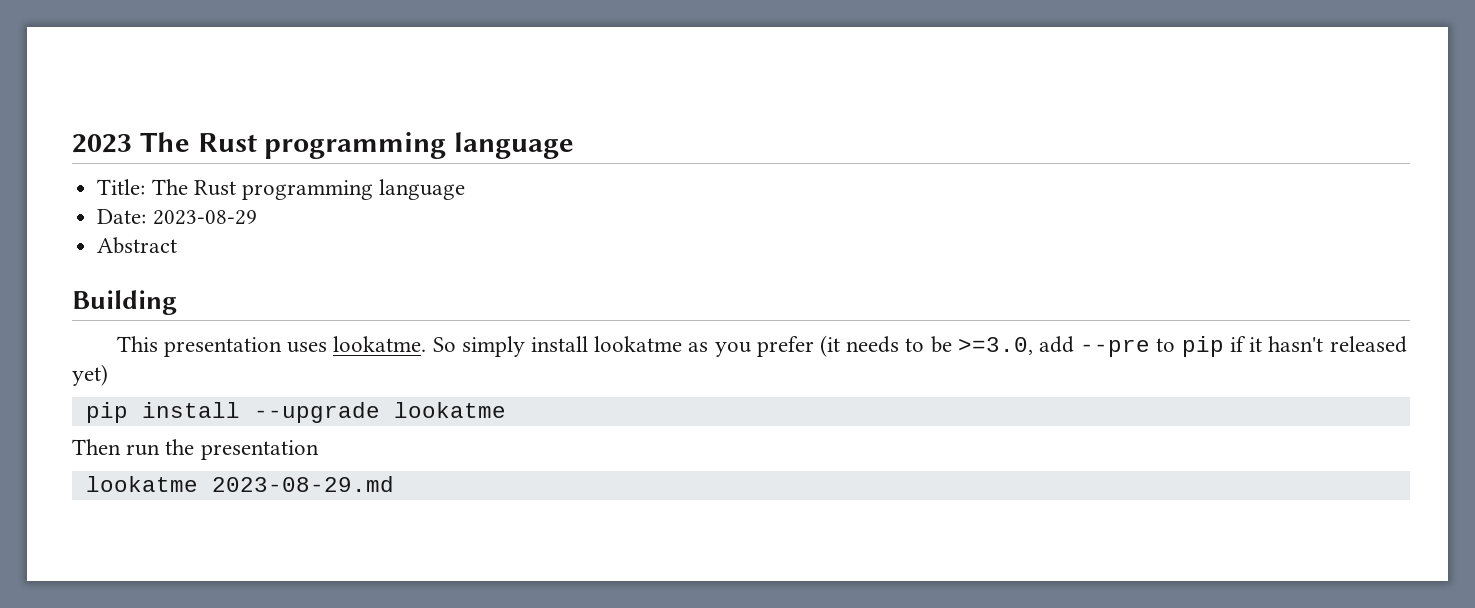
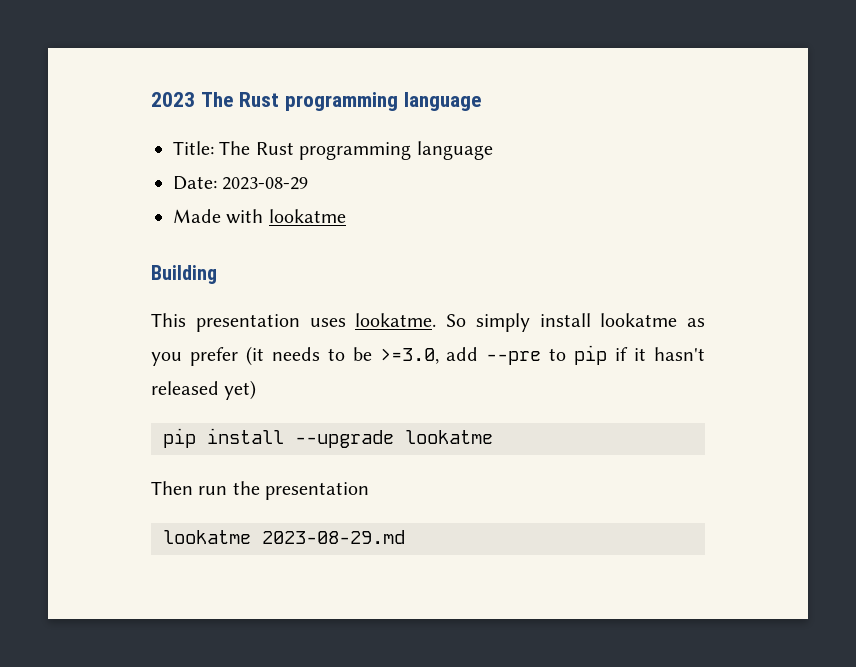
[97,237,178,254] Abstract -> [173,209,346,224] Made with lookatme

